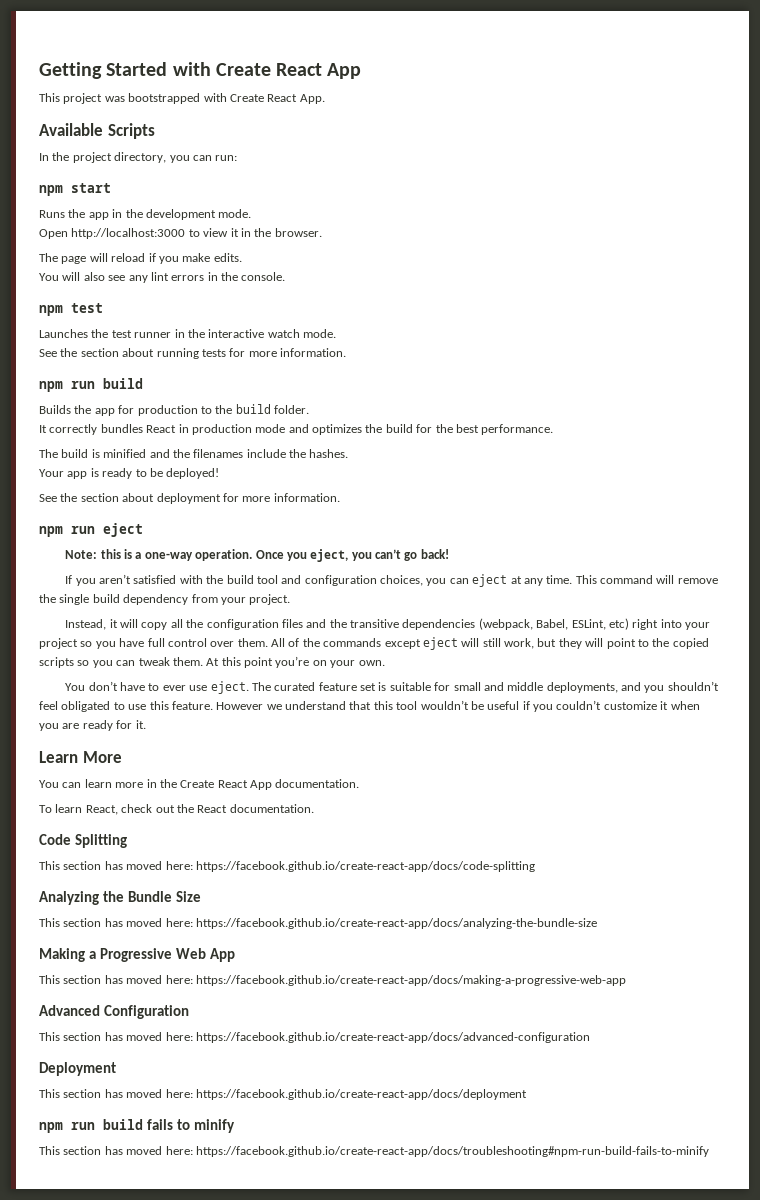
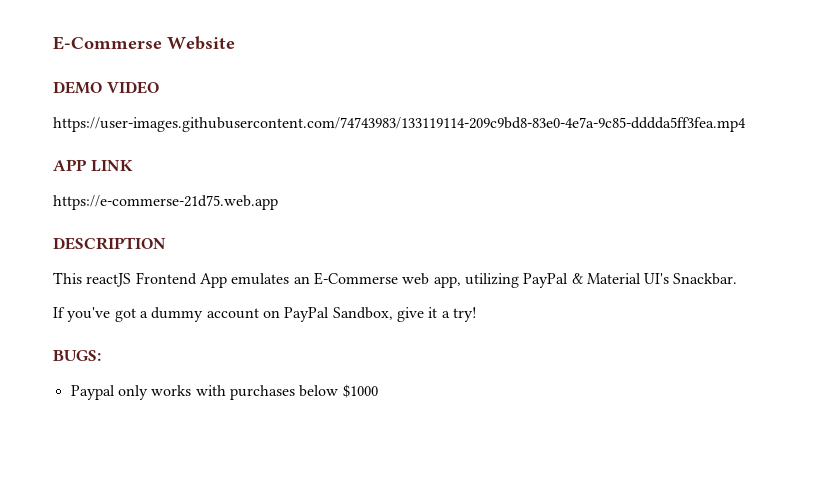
[39,62,362,79] [39,93,325,104] [39,123,155,139] [39,152,238,163] [39,183,111,196] [39,209,252,220] [39,228,322,239] [39,253,242,264] [39,272,286,283] [39,303,103,316] [39,329,336,338] [39,348,346,359] [39,378,143,392] [39,404,309,416] [39,424,554,435] [39,449,349,458] [39,468,220,479] [39,493,340,504] [39,523,143,537] [65,549,449,562] [65,574,718,587] [39,594,291,605] [65,618,710,630] [39,637,709,650] [39,656,385,668] [65,681,719,694] [39,700,700,712] [39,720,146,731] [39,751,122,763] [39,779,360,790] [39,804,314,815] [39,834,127,848] [39,861,535,872] [39,891,201,905] [39,918,597,929] [39,948,235,962] [39,975,626,986] [39,1005,189,1019] [39,1032,590,1043] [39,1062,116,1076] [39,1089,527,1100] [39,1119,235,1133] [39,1146,709,1157] Getting Started with Create React App // This project was bootstrapped with Create React App. // Available Scripts // In the project directory, you can run: // npm start // Runs the app in the development mode. // Open http://localhost:3000 to view it in the browser. // The page will reload if you make edits. // You will also see any lint errors in the console. // npm test // Launches the test runner in the interactive watch mode. // See the section about running tests for more information. // npm run build // Builds the app for production to the build folder. // It correctly bundles React in production mode and optimizes the build for the best performance. // The build is minified and the filenames include the hashes. // Your app is ready to be deployed! // See the section about deployment for more information. // npm run eject // Note: this is a one-way operation. Once you eject, you can’t go back! // If you aren’t satisfied with the build tool and configuration choices, you can eject at any time. This command will remove the single build dependency from your project. // Instead, it will copy all the configuration files and the transitive dependencies (webpack, Babel, ESLint, etc) right into your project so you have full control over them. All of the commands except eject will still work, but they will point to the copied scripts so you can tweak them. At this point you’re on your own. // You don’t have to ever use eject. The curated feature set is suitable for small and middle deployments, and you shouldn’t feel obligated to use this feature. However we understand that this tool wouldn’t be useful if you couldn’t customize it when you are ready for it. // Learn More // You can learn more in the Create React App documentation. // To learn React, check out the React documentation. // Code Splitting // This section has moved here: https://facebook.github.io/create-react-app/docs/code-splitting // Analyzing the Bundle Size // This section has moved here: https://facebook.github.io/create-react-app/docs/analyzing-the-bundle-size // Making a Progressive Web App // This section has moved here: https://facebook.github.io/create-react-app/docs/making-a-progressive-web-app // Advanced Configuration // This section has moved here: https://facebook.github.io/create-react-app/docs/advanced-configuration // Deployment // This section has moved here: https://facebook.github.io/create-react-app/docs/deployment // npm run build fails to minify // This section has moved here: https://facebook.github.io/create-react-app/docs/troubleshooting#npm-run-build-fails-to-minify -> [53,36,235,50] [53,81,159,94] [53,117,746,132] [53,159,133,172] [53,195,278,210] [53,237,166,250] [53,272,738,288] [53,307,477,322] [53,350,101,361] [70,384,378,400] E-Commerse Website // DEMO VIDEO // https://user-images.githubusercontent.com/74743983/133119114-209c9bd8-83e0-4e7a-9c85-dddda5ff3fea.mp4 // APP LINK // https://e-commerse-21d75.web.app // DESCRIPTION // This reactJS Frontend App emulates an E-Commerse web app, utilizing PayPal & Material UI's Snackbar. // If you've got a dummy account on PayPal Sandbox, give it a try! // BUGS: // Paypal only works with purchases below $1000

